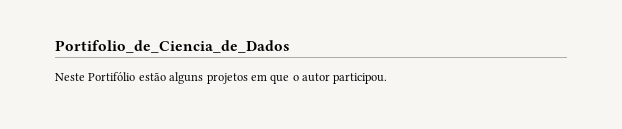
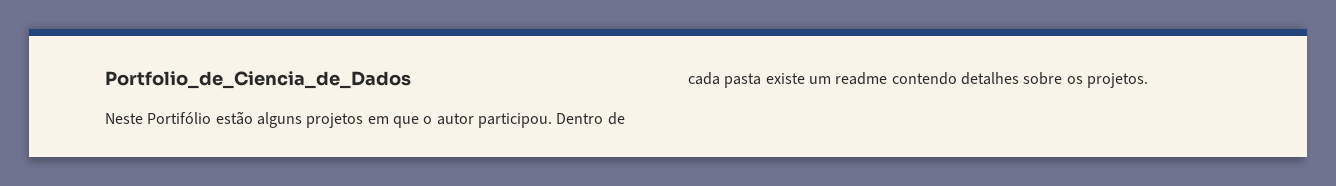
[55,40,290,53] Portifolio_de_Ciencia_de_Dados -> [105,71,411,89] Portfolio_de_Ciencia_de_Dados
(388, 78) none -> [556,112,625,125] [688,72,1148,88] Dentro de cada pasta existe um readme contendo detalhes sobre os projetos.

